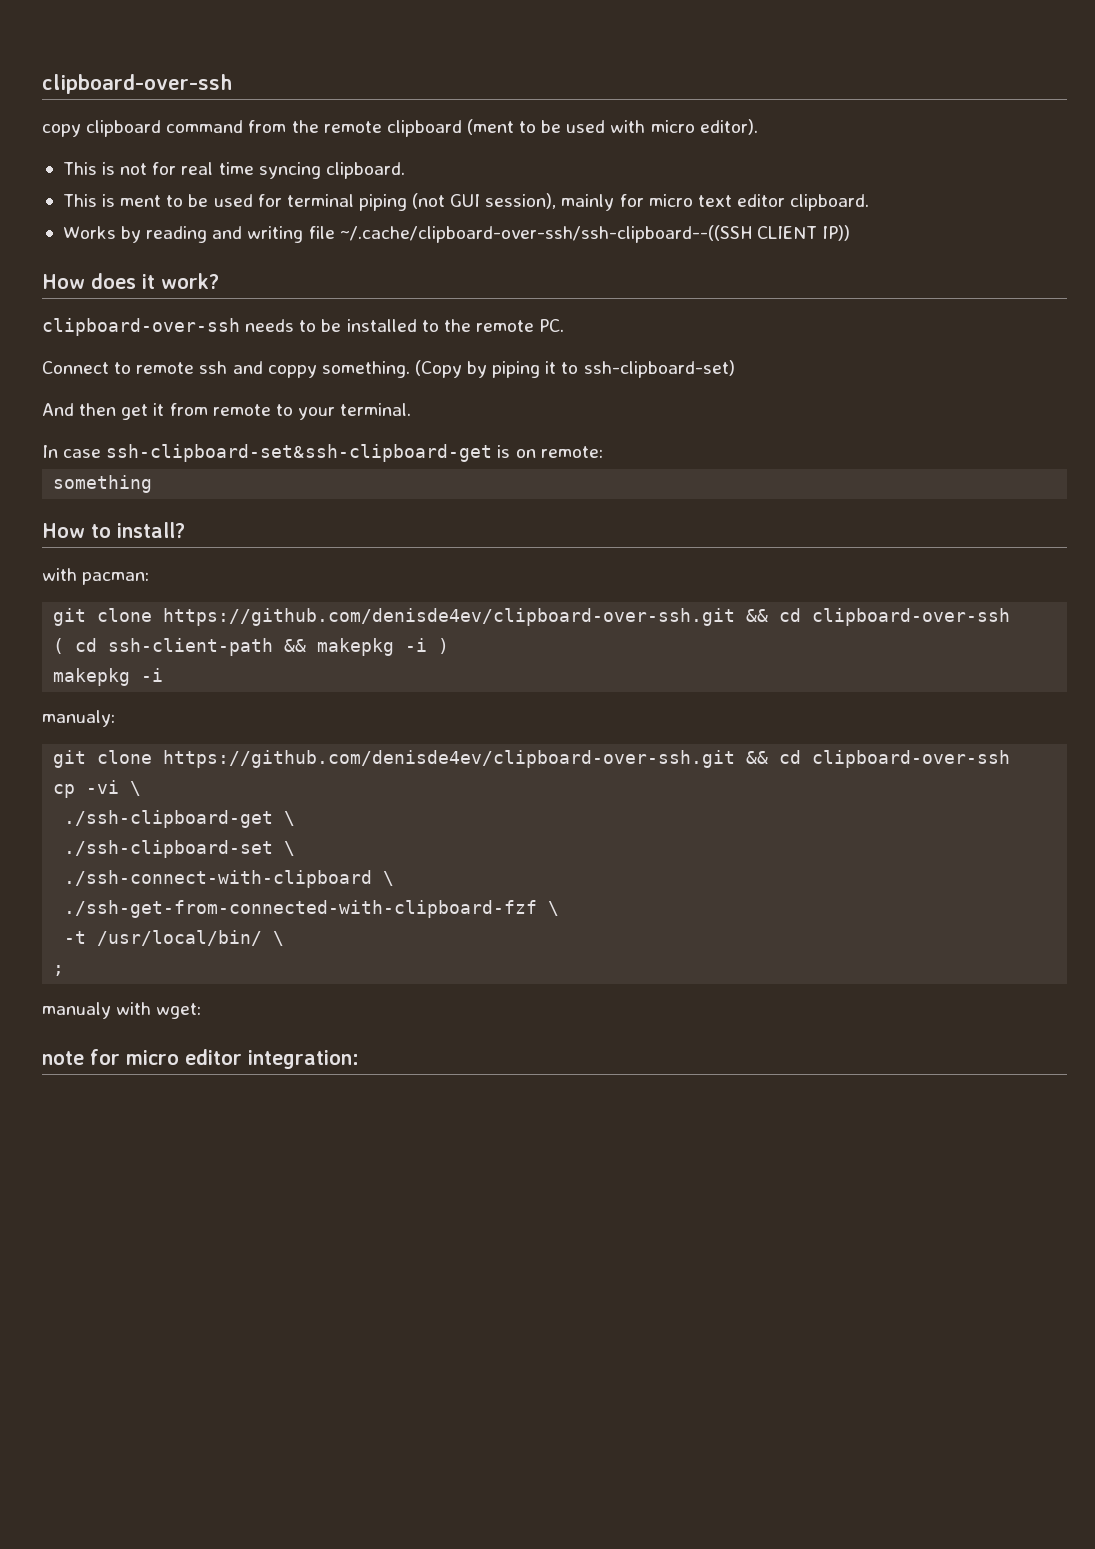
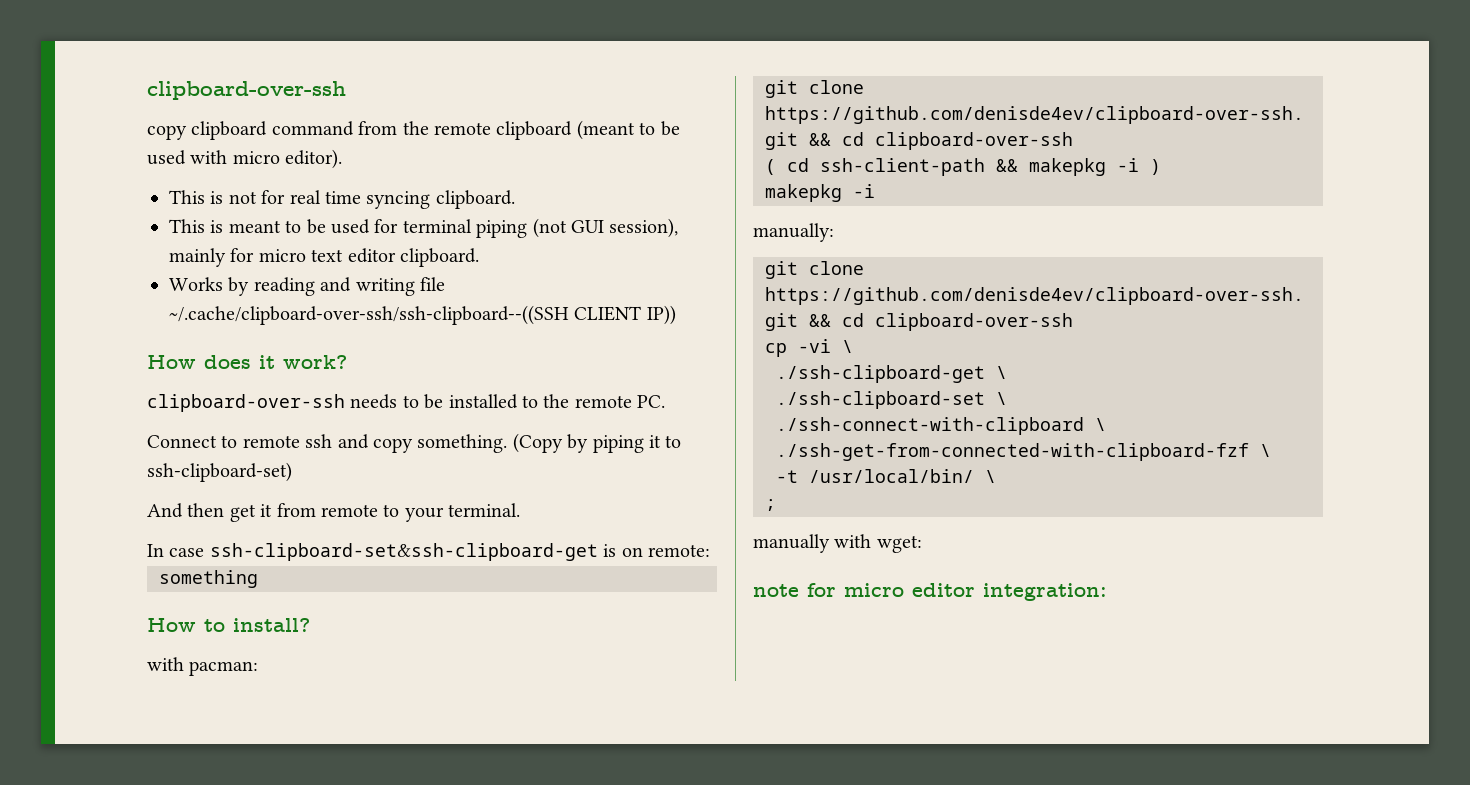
[466,119,514,135] (ment -> [576,120,635,140] (meant
[120,195,162,207] ment -> [228,220,281,233] meant
[267,365,317,378] coppy -> [373,438,413,453] copy
[42,710,115,727] manualy: -> [753,223,834,242] manually:
[42,1002,111,1019] manualy -> [753,534,830,553] manually

